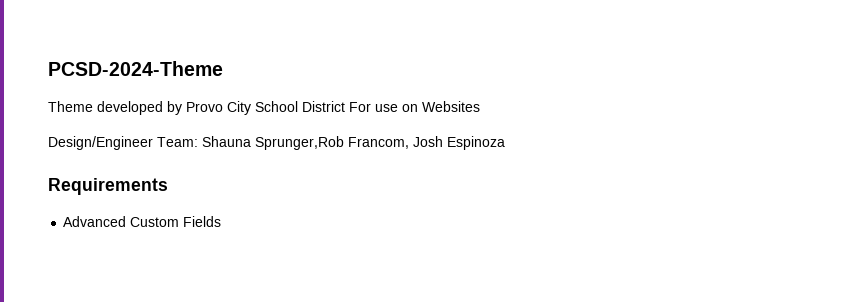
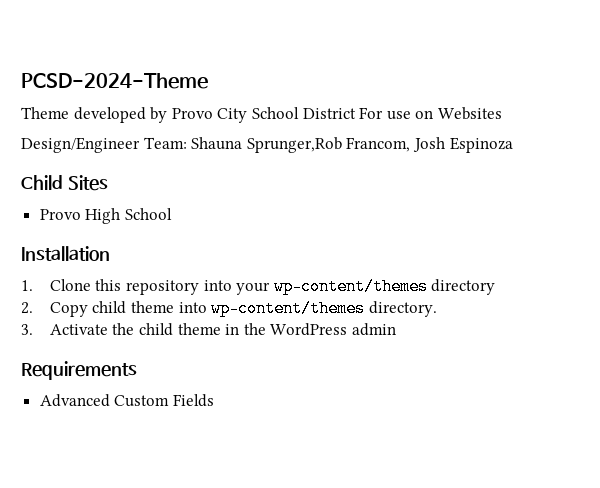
(505, 143) none -> [21,175,108,191] [39,208,172,224] [21,246,110,261] [21,278,496,295] [21,300,437,317] [21,323,396,336] // Child Sites // Provo High School // Installation // 1. Clone this repository into your wp-content/themes directory // 2. Copy child theme into wp-content/themes directory. // 3. Activate the child theme in the WordPress admin

